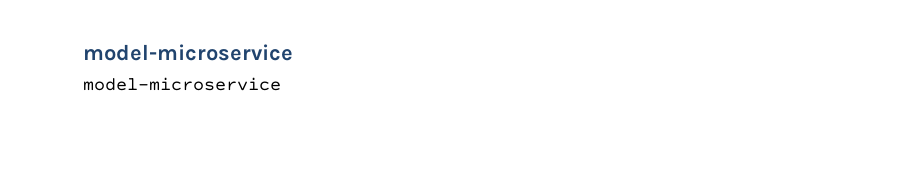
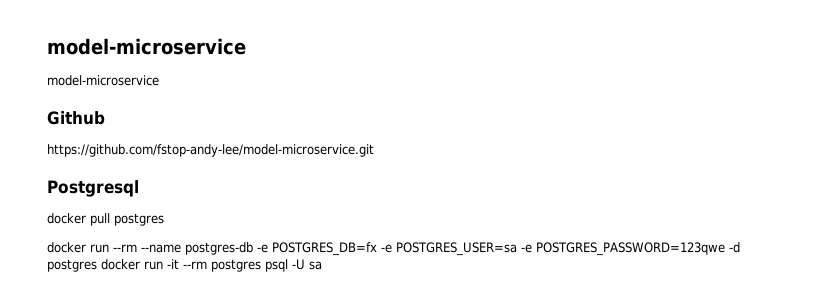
(281, 84) none -> [47,111,105,125] [47,144,374,157] [47,180,139,197] [47,213,164,226] [47,242,740,256] [47,259,322,272] // Github // https://github.com/fstop-andy-lee/model-microservice.git // Postgresql // docker pull postgres // docker run --rm --name postgres-db -e POSTGRES_DB=fx -e POSTGRES_USER=sa -e POSTGRES_PASSWORD=123qwe -d postgres docker run -it --rm postgres psql -U sa

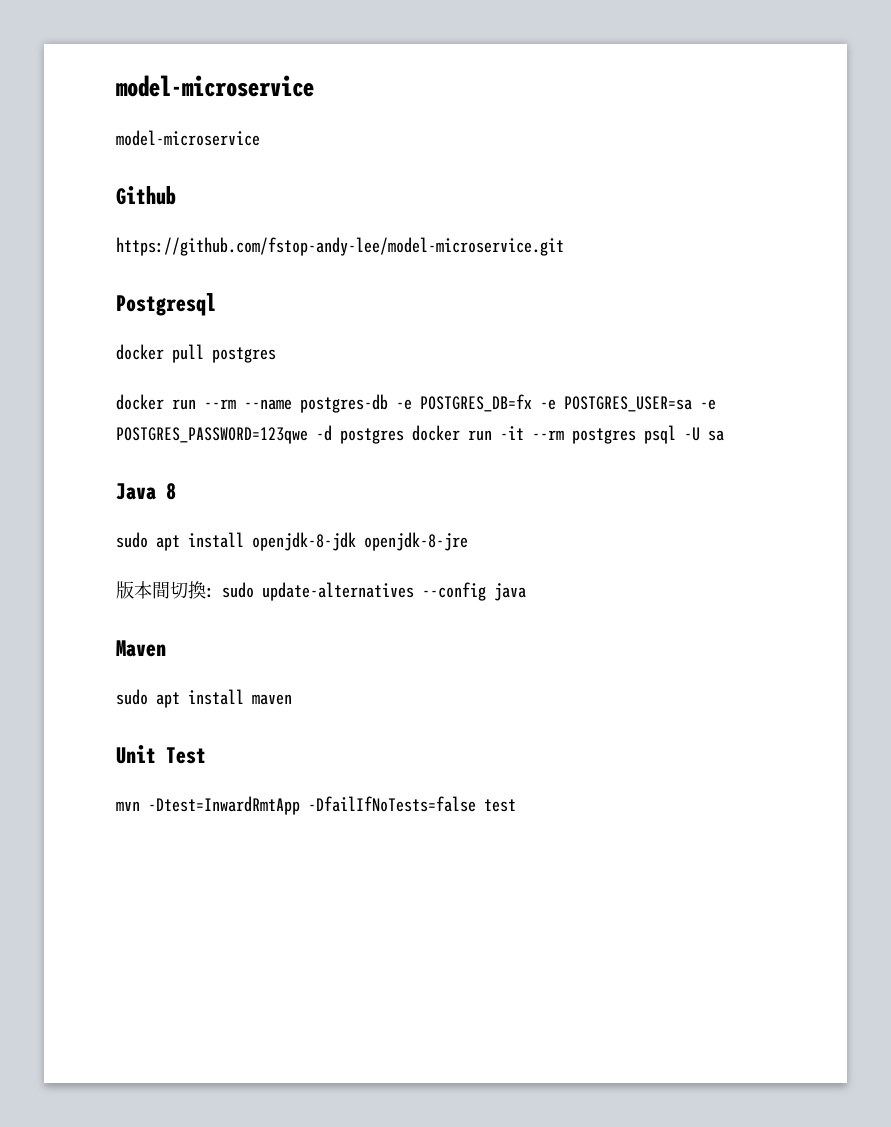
(322, 265) none -> [116,483,176,500] [116,532,468,551] [116,581,526,601] [116,640,166,657] [116,689,292,708] [116,745,206,764] [116,796,516,815] // Java 8 // sudo apt install openjdk-8-jdk openjdk-8-jre // 版本間切換: sudo update-alternatives --config java // Maven // sudo apt install maven // Unit Test // mvn -Dtest=InwardRmtApp -DfailIfNoTests=false test

